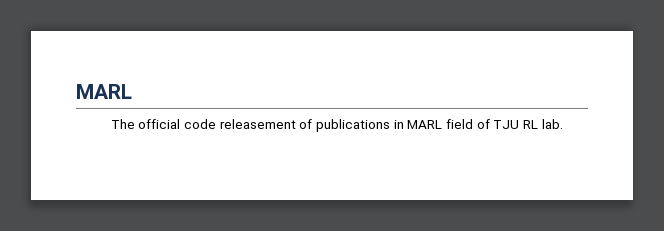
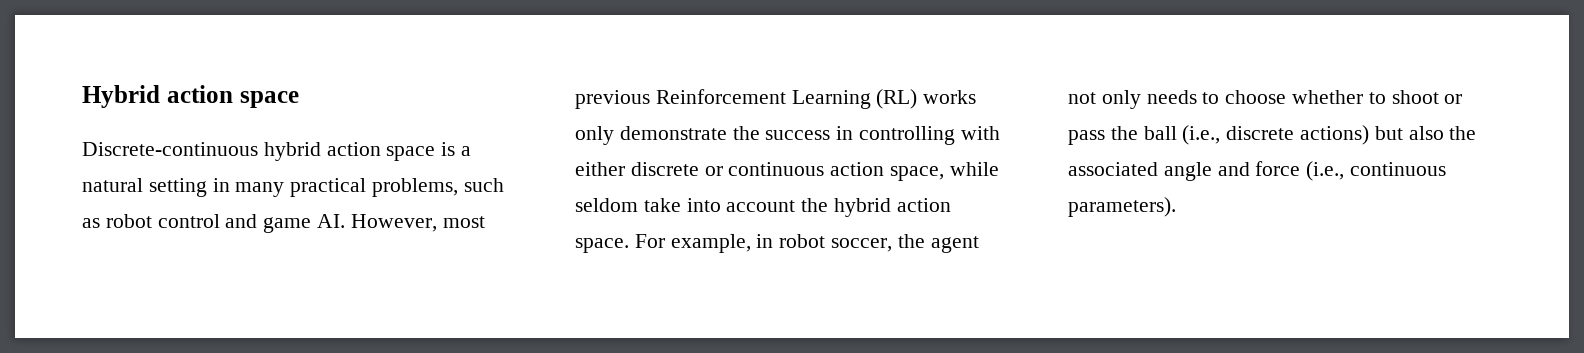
[76,84,132,99] [110,119,563,132] MARL // The official code releasement of publications in MARL field of TJU RL lab. -> [82,85,299,108] [82,142,472,161] [82,178,504,197] [82,214,485,233] [575,89,977,109] [575,126,1000,145] [575,162,999,181] [575,198,951,217] [575,234,979,253] [1068,90,1463,109] [1068,125,1477,145] [1068,161,1447,181] [1068,197,1176,217] Hybrid action space // Discrete-continuous hybrid action space is a natural setting in many practical problems, such as robot control and game AI. However, most previous Reinforcement Learning (RL) works only demonstrate the success in controlling with either discrete or continuous action space, while seldom take into account the hybrid action space. For example, in robot soccer, the agent not only needs to choose whether to shoot or pass the ball (i.e., discrete actions) but also the associated angle and force (i.e., continuous parameters).

